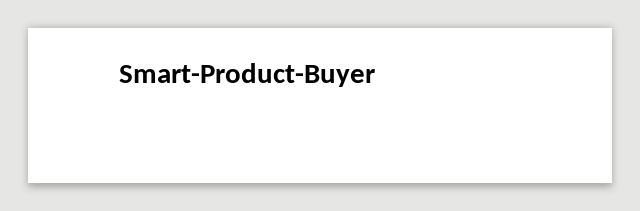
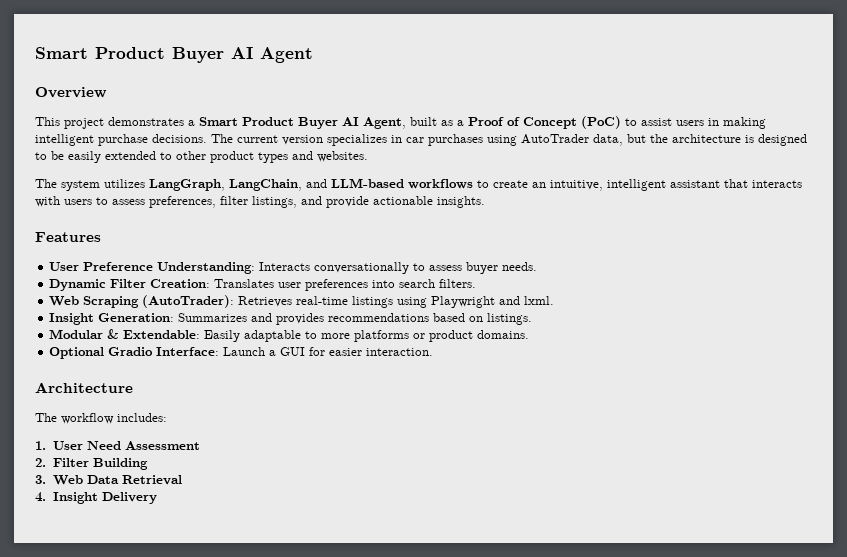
[119,63,375,87] Smart-Product-Buyer -> [35,47,313,63] [35,87,107,98] [35,116,766,129] [35,134,807,146] [35,151,368,163] [35,178,802,191] [35,196,485,208] [35,232,101,242] [49,262,538,274] [49,279,477,291] [49,295,555,308] [49,313,533,325] [49,329,530,342] [49,347,434,359] [35,382,133,393] [35,413,167,424] [35,441,200,450] [35,458,148,470] [35,475,182,485] [35,492,157,504] Smart Product Buyer AI Agent // Overview // This project demonstrates a Smart Product Buyer AI Agent, built as a Proof of Concept (PoC) to assist users in making intelligent purchase decisions. The current version specializes in car purchases using AutoTrader data, but the architecture is designed to be easily extended to other product types and websites. // The system utilizes LangGraph, LangChain, and LLM-based workflows to create an intuitive, intelligent assistant that interacts with users to assess preferences, filter listings, and provide actionable insights. // Features // User Preference Understanding: Interacts conversationally to assess buyer needs. // Dynamic Filter Creation: Translates user preferences into search filters. // Web Scraping (AutoTrader): Retrieves real-time listings using Playwright and lxml. // Insight Generation: Summarizes and provides recommendations based on listings. // Modular & Extendable: Easily adaptable to more platforms or product domains. // Optional Gradio Interface: Launch a GUI for easier interaction. // Architecture // The workflow includes: // 1. User Need Assessment // 2. Filter Building // 3. Web Data Retrieval // 4. Insight Delivery

